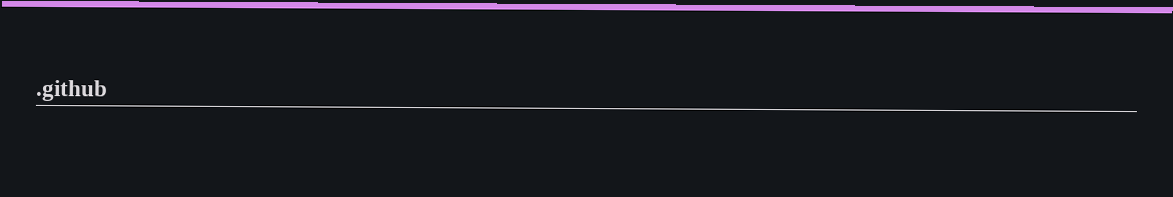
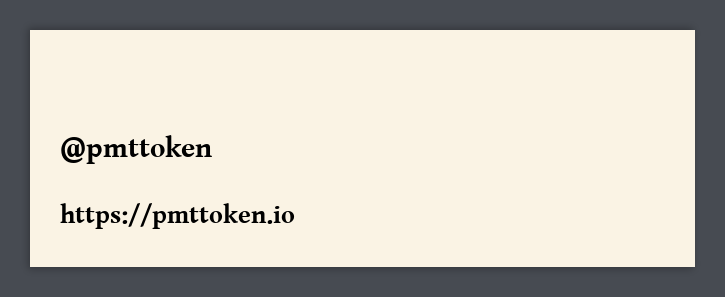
[35,79,108,102] .github -> [60,135,212,164] [60,203,295,229] @pmttoken // https://pmttoken.io

